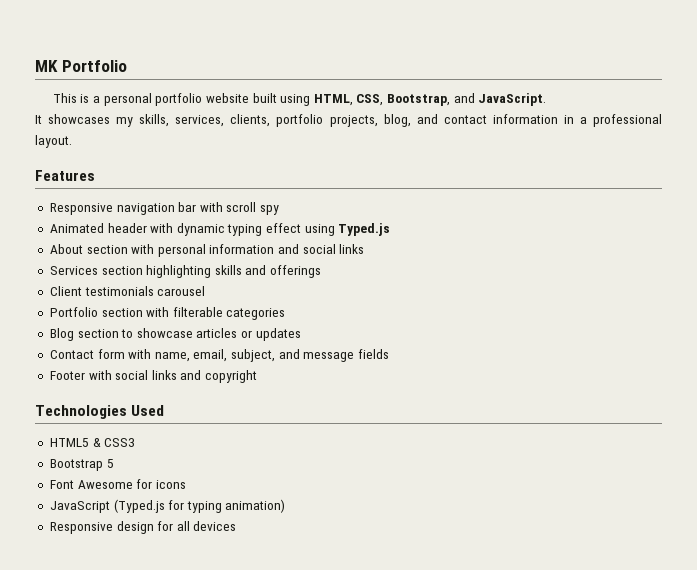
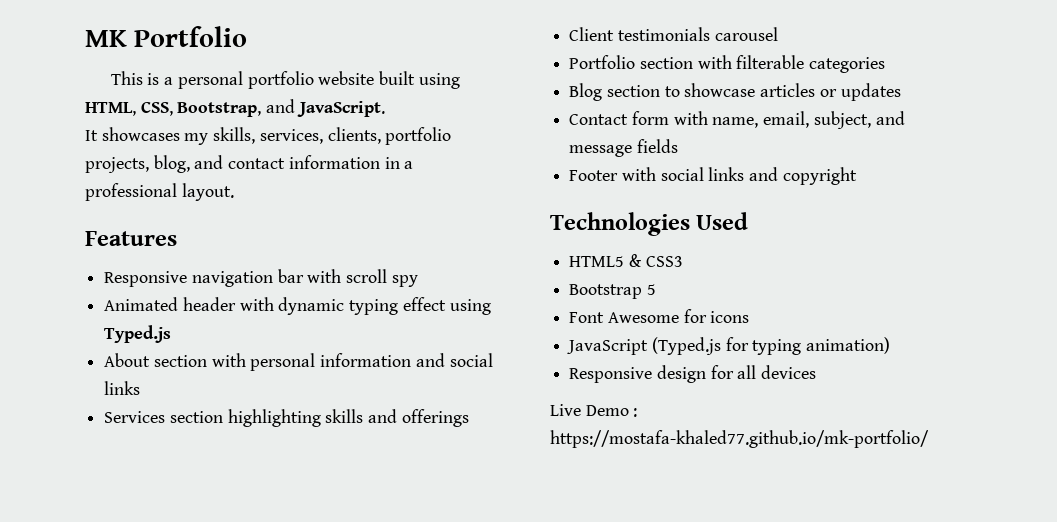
(237, 526) none -> [550,404,638,417] [550,430,929,448] // Live Demo : https://mostafa-khaled77.github.io/mk-portfolio/

